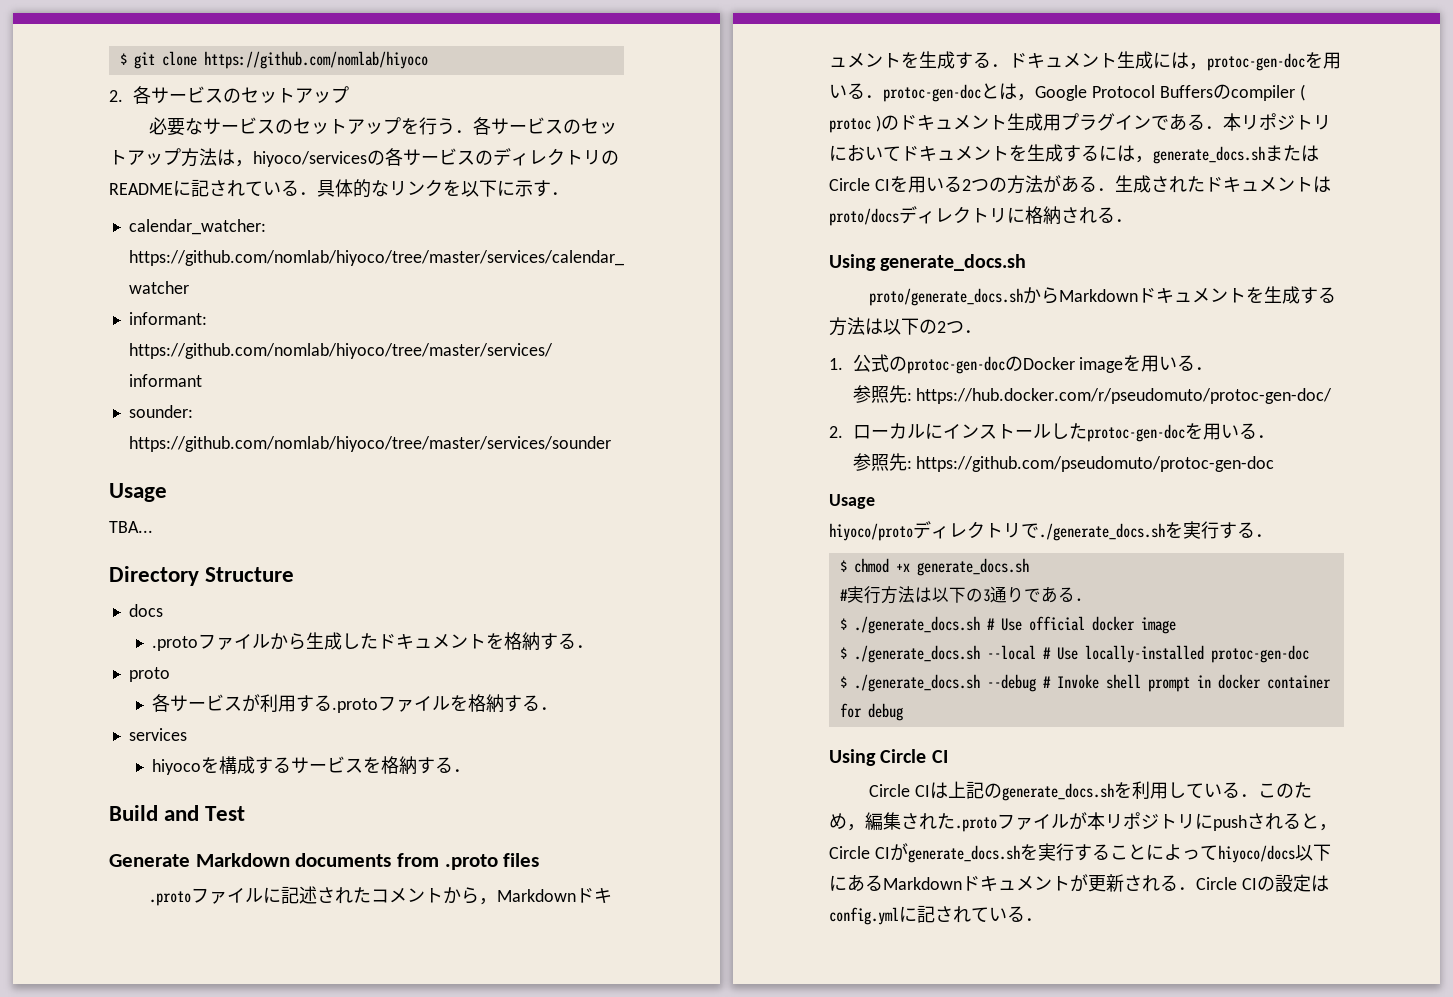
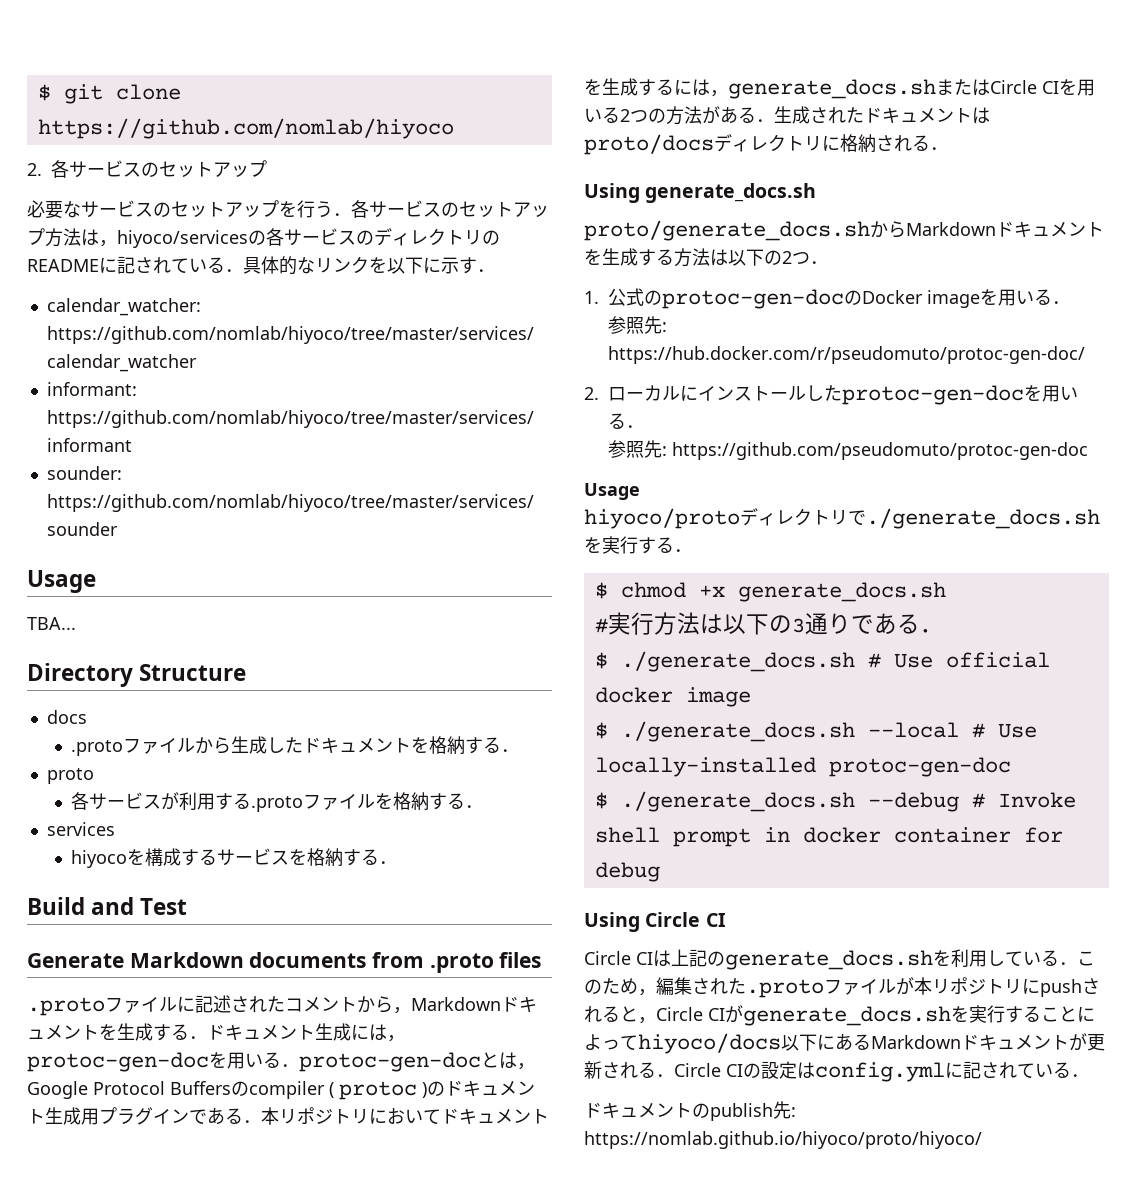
(1043, 919) none -> [584,1101,796,1121] [584,1131,982,1149] // ドキュメントのpublish先: https://nomlab.github.io/hiyoco/proto/hiyoco/

